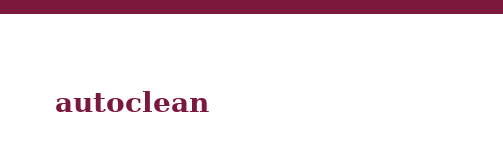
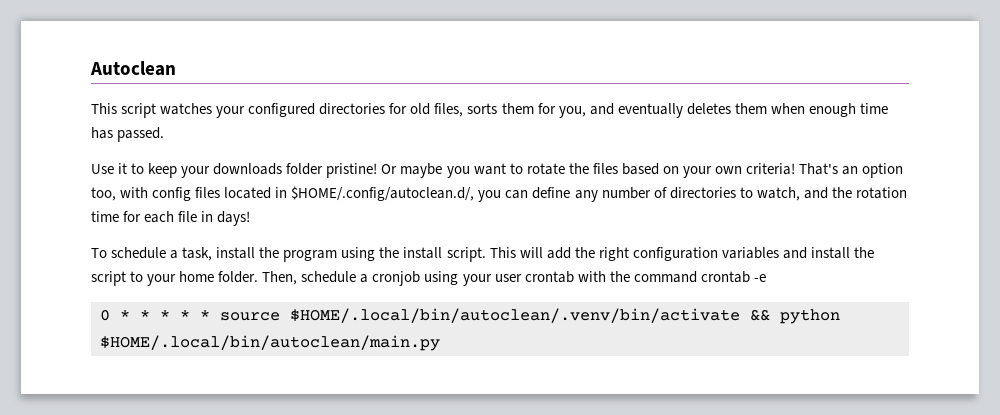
[55,91,209,112] autoclean -> [90,61,176,76] [91,103,888,118] [91,127,165,142] [91,163,904,178] [91,186,907,202] [91,211,251,226] [91,247,874,262] [91,271,766,286] [100,308,840,324] [100,335,440,351] Autoclean // This script watches your configured directories for old files, sorts them for you, and eventually deletes them when enough time has passed. // Use it to keep your downloads folder pristine! Or maybe you want to rotate the files based on your own criteria! That's an option too, with config files located in $HOME/.config/autoclean.d/, you can define any number of directories to watch, and the rotation time for each file in days! // To schedule a task, install the program using the install script. This will add the right configuration variables and install the script to your home folder. Then, schedule a cronjob using your user crontab with the command crontab -e // 0 * * * * * source $HOME/.local/bin/autoclean/.venv/bin/activate && python $HOME/.local/bin/autoclean/main.py

